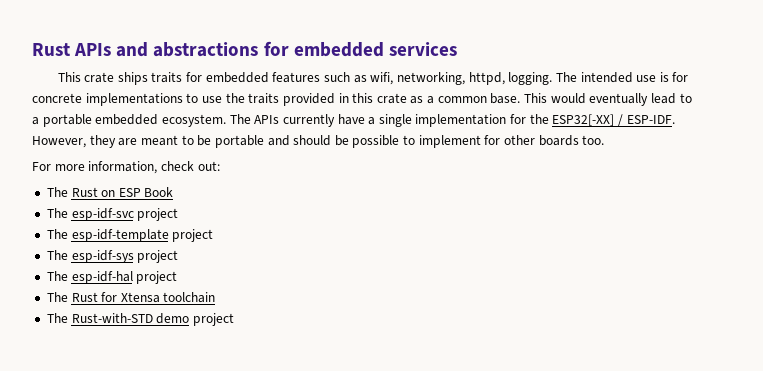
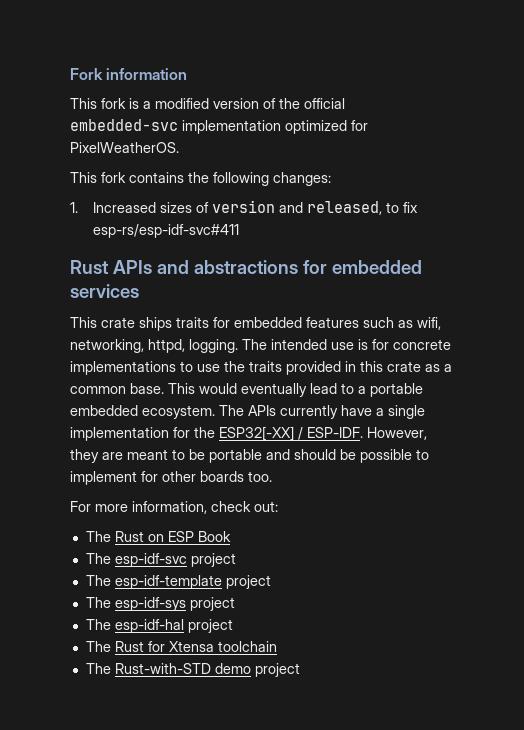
(32, 49) none -> [70,68,188,80] [70,98,345,109] [70,119,368,134] [70,142,179,153] [70,172,331,186] [70,200,418,215] [92,224,239,238] Fork information // This fork is a modified version of the official embedded-svc implementation optimized for PixelWeatherOS. // This fork contains the following changes: // 1. Increased sizes of version and released, to fix esp-rs/esp-idf-svc#411 //

